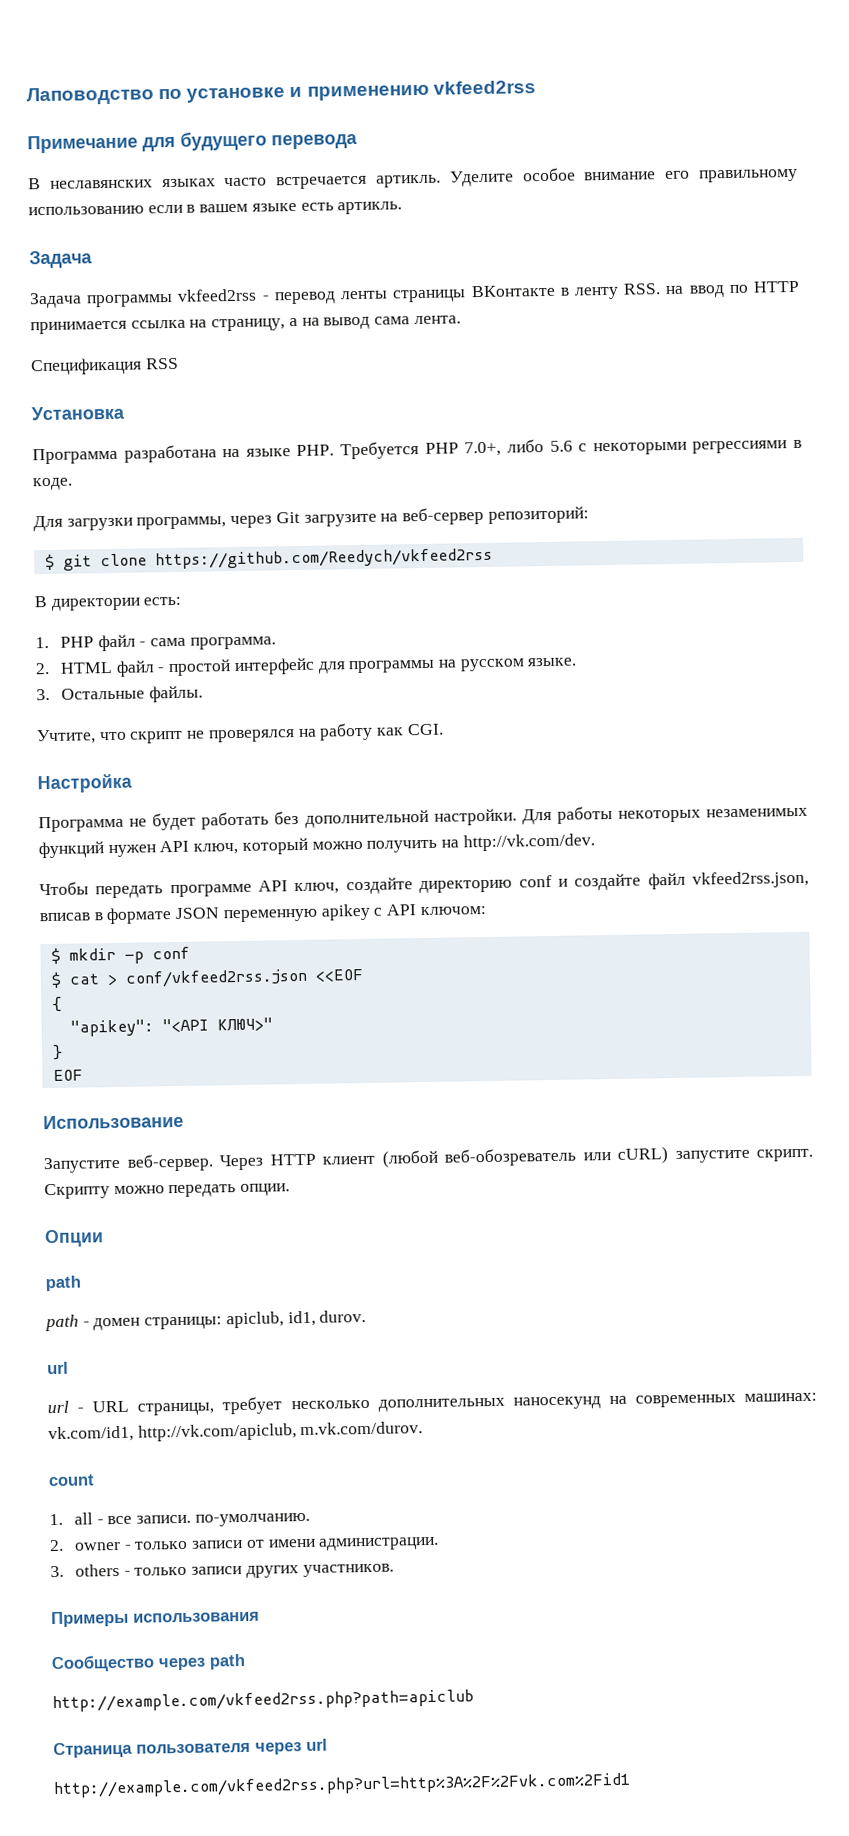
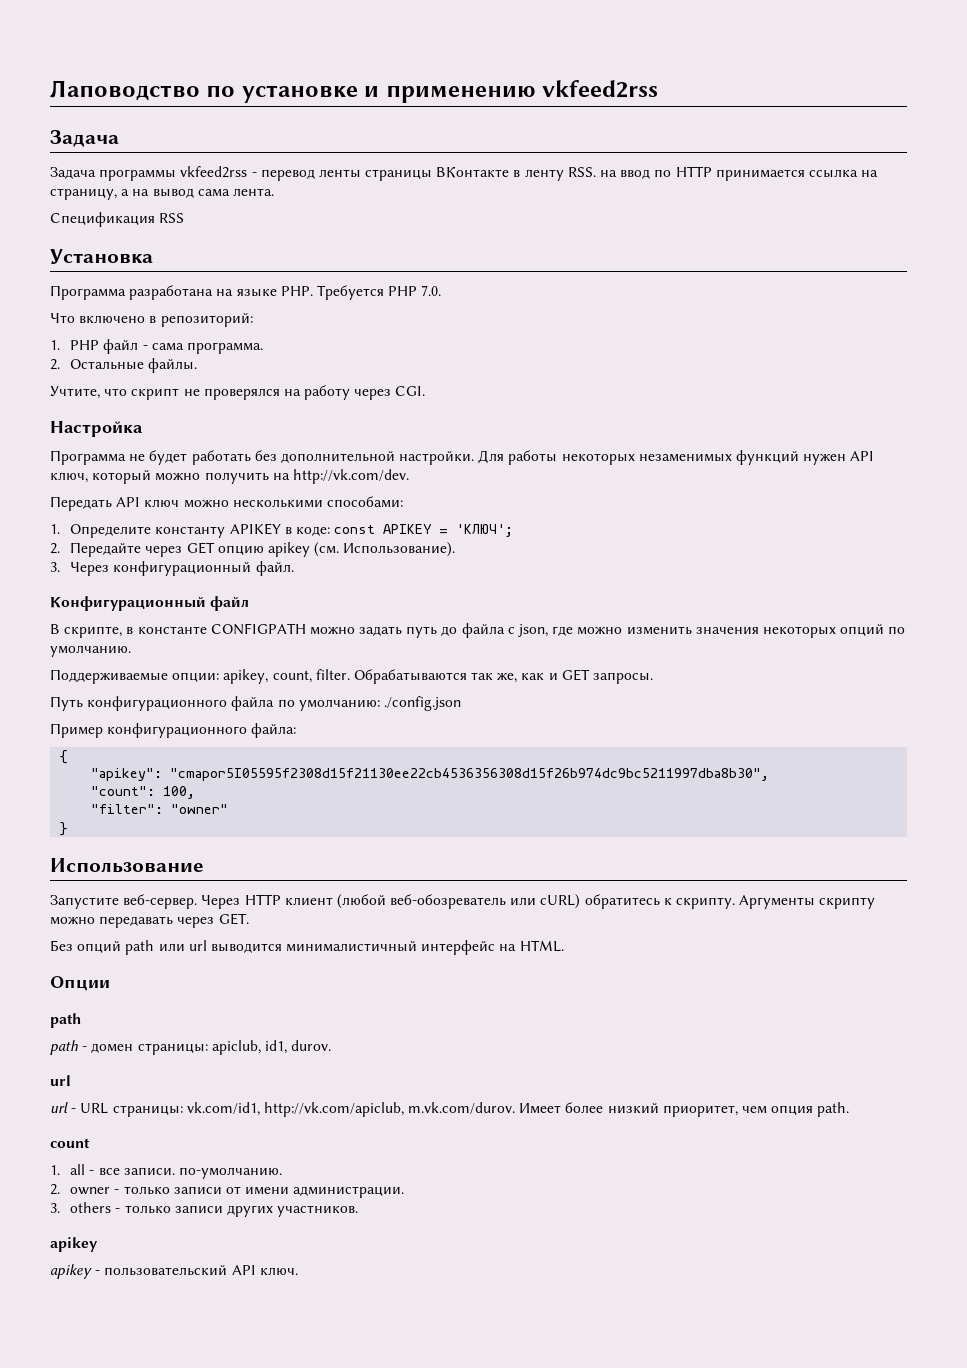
[27,130,358,154] [28,167,798,190] [28,201,403,216] // Примечание для будущего перевода // В неславянских языках часто встречается артикль. Уделите особое внимание его правильному использованию если в вашем языке есть артикль. -> (659, 89) none
[464,439,803,457] [32,477,73,491] [33,506,589,532] [44,547,493,571] [34,596,182,611] 7.0+, либо 5.6 с некоторыми регрессиями в коде. // Для загрузки программы, через Git загрузите на веб-сервер репозиторий: // $ git clone https://github.com/Reedych/vkfeed2rss // В директории есть: -> [421,285,442,296] [50,313,253,327] 7.0. // Что включено в репозиторий:
[59,657,577,677] [36,688,50,701] HTML файл - простой интерфейс для программы на русском языке. // 3. -> (60, 364) none
[376,727,405,736] как -> [354,389,392,400] через
[39,870,810,899] [39,903,486,925] [50,946,190,965] [50,968,364,989] [51,996,62,1013] [69,1017,273,1037] Чтобы передать программе API ключ, создайте директорию conf и создайте файл vkfeed2rss.json, вписав в формате JSON переменную apikey с API ключом: // $ mkdir -p conf // $ cat > conf/vkfeed2rss.json <<EOF // { // "apikey": "<API КЛЮЧ>" -> [50,496,403,511] [50,523,514,538] [50,542,456,557] [50,561,294,576] [50,596,250,611] [50,623,906,638] [50,645,131,657] [50,669,654,684] [50,696,461,711] [50,723,297,738] [59,750,69,764] [91,768,770,781] [91,786,196,799] [91,804,229,814] Передать API ключ можно несколькими способами: // 1. Определите константу APIKEY в коде: const APIKEY = 'КЛЮЧ'; // 2. Передайте через GET опцию apikey (см. Использование). // 3. Через конфигурационный файл. // Конфигурационный файл // В скрипте, в константе CONFIGPATH можно задать путь до файла с json, где можно изменить значения некоторых опций по умолчанию. // Поддерживаемые опции: apikey, count, filter. Обрабатываются так же, как и GET запросы. // Путь конфигурационного файла по умолчанию: ./config.json // Пример конфигурационного файла: // { // "apikey": "cmapor5I05595f2308d15f21130ee22cb4536356308d15f26b974dc9bc5211997dba8b30", // "count": 100, // "filter": "owner"
[52,1069,83,1081] // EOF -> (69, 829) none
[674,1148,813,1164] [44,1183,291,1200] запустите скрипт. Скрипту можно передать опции. -> [584,894,876,909] [50,913,249,928] [50,940,564,955] обратитесь к скрипту. Аргументы скрипту можно передавать через GET. // Без опций path или url выводится минималистичный интерфейс на HTML.
[137,1392,818,1416] [48,1421,424,1443] страницы, требует несколько дополнительных наносекунд на современных машинах: vk.com/id1, http://vk.com/apiclub, m.vk.com/durov. -> [112,1102,850,1117] страницы: vk.com/id1, http://vk.com/apiclub, m.vk.com/durov. Имеет более низкий приоритет, чем опция path.
[51,1610,260,1628] [51,1653,246,1673] [52,1689,474,1713] [53,1738,328,1759] [53,1772,631,1799] Примеры использования // Сообщество через path // http://example.com/vkfeed2rss.php?path=apiclub // Страница пользователя через url // http://example.com/vkfeed2rss.php?url=http%3A%2F%2Fvk.com%2Fid1 -> [50,1237,98,1252] [50,1264,298,1279] apikey // apikey - пользовательский API ключ.

